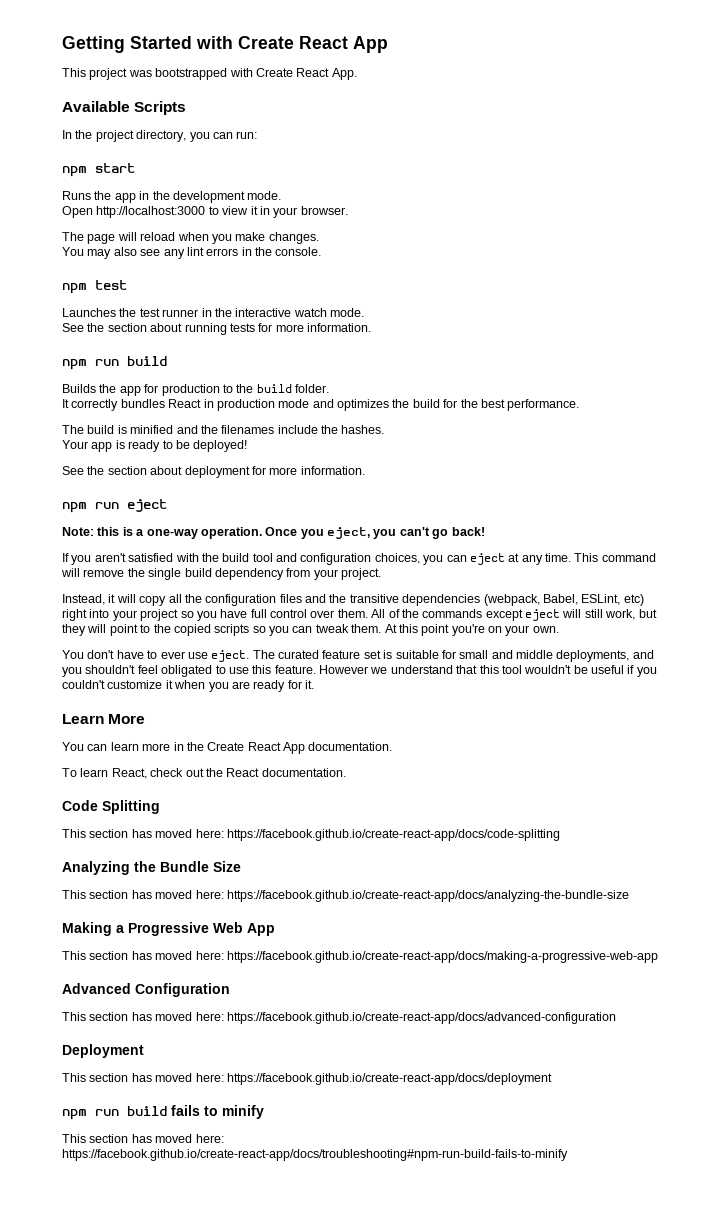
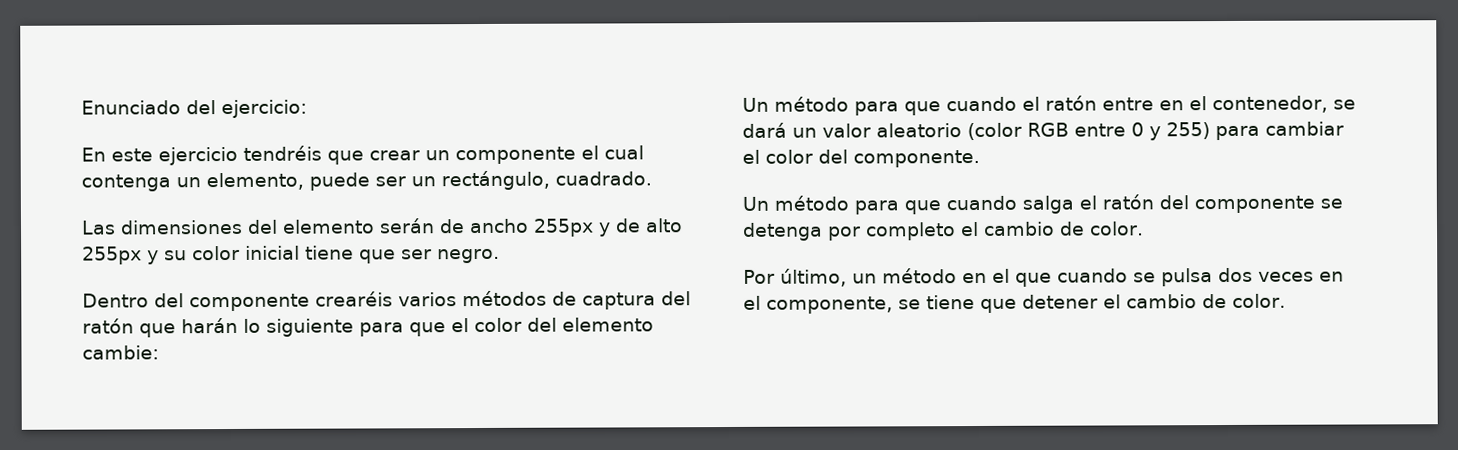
[62,36,388,53] [62,68,357,80] [62,101,187,115] [62,130,258,142] [62,163,135,177] [62,191,282,203] [62,206,348,218] [62,232,319,244] [62,247,322,259] [62,280,127,294] [62,308,364,317] [62,323,371,335] [62,356,167,370] [62,384,329,396] [62,399,580,411] [62,425,385,434] [62,440,248,452] [62,466,365,478] [62,499,167,513] [62,527,485,539] [62,553,656,565] [61,568,381,580] [62,594,644,606] [62,609,657,621] [62,624,559,636] [62,650,654,662] [62,665,657,677] [62,680,314,692] [62,714,146,724] [62,742,393,754] [62,768,346,779] [62,800,160,814] [62,829,560,841] [62,861,241,875] [62,890,629,902] [62,922,275,936] [62,951,658,963] [62,983,230,997] [62,1012,616,1024] [62,1044,144,1058] [62,1073,552,1085] [62,1105,264,1120] [62,1134,224,1143] [62,1149,568,1161] Getting Started with Create React App // This project was bootstrapped with Create React App. // Available Scripts // In the project directory, you can run: // npm start // Runs the app in the development mode. // Open http://localhost:3000 to view it in your browser. // The page will reload when you make changes. // You may also see any lint errors in the console. // npm test // Launches the test runner in the interactive watch mode. // See the section about running tests for more information. // npm run build // Builds the app for production to the build folder. // It correctly bundles React in production mode and optimizes the build for the best performance. // The build is minified and the filenames include the hashes. // Your app is ready to be deployed! // See the section about deployment for more information. // npm run eject // Note: this is a one-way operation. Once you eject, you can't go back! // If you aren't satisfied with the build tool and configuration choices, you can eject at any time. This command will remove the single build dependency from your project. // Instead, it will copy all the configuration files and the transitive dependencies (webpack, Babel, ESLint, etc) right into your project so you have full control over them. All of the commands except eject will still work, but they will point to the copied scripts so you can tweak them. At this point you're on your own. // You don't have to ever use eject. The curated feature set is suitable for small and middle deployments, and you shouldn't feel obligated to use this feature. However we understand that this tool wouldn't be useful if you couldn't customize it when you are ready for it. // Learn More // You can learn more in the Create React App documentation. // To learn React, check out the React documentation. // Code Splitting // This section has moved here: https://facebook.github.io/create-react-app/docs/code-splitting // Analyzing the Bundle Size // This section has moved here: https://facebook.github.io/create-react-app/docs/analyzing-the-bundle-size // Making a Progressive Web App // This section has moved here: https://facebook.github.io/create-react-app/docs/making-a-progressive-web-app // Advanced Configuration // This section has moved here: https://facebook.github.io/create-react-app/docs/advanced-configuration // Deployment // This section has moved here: https://facebook.github.io/create-react-app/docs/deployment // npm run build fails to minify // This section has moved here: https://facebook.github.io/create-react-app/docs/troubleshooting#npm-run-build-fails-to-minify -> [81,99,307,119] [81,145,644,166] [81,170,652,192] [81,218,683,237] [82,245,500,265] [82,290,691,312] [82,317,654,338] [82,345,159,360] [742,95,1356,116] [742,121,1344,141] [742,149,980,168] [742,194,1343,215] [742,221,1144,241] [743,267,1344,287] [743,293,1286,314] Enunciado del ejercicio: // En este ejercicio tendréis que crear un componente el cual contenga un elemento, puede ser un rectángulo, cuadrado. // Las dimensiones del elemento serán de ancho 255px y de alto 255px y su color inicial tiene que ser negro. // Dentro del componente crearéis varios métodos de captura del ratón que harán lo siguiente para que el color del elemento cambie: // Un método para que cuando el ratón entre en el contenedor, se dará un valor aleatorio (color RGB entre 0 y 255) para cambiar el color del componente. // Un método para que cuando salga el ratón del componente se detenga por completo el cambio de color. // Por último, un método en el que cuando se pulsa dos veces en el componente, se tiene que detener el cambio de color.

